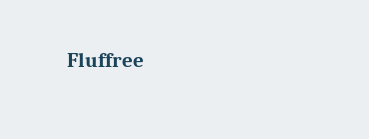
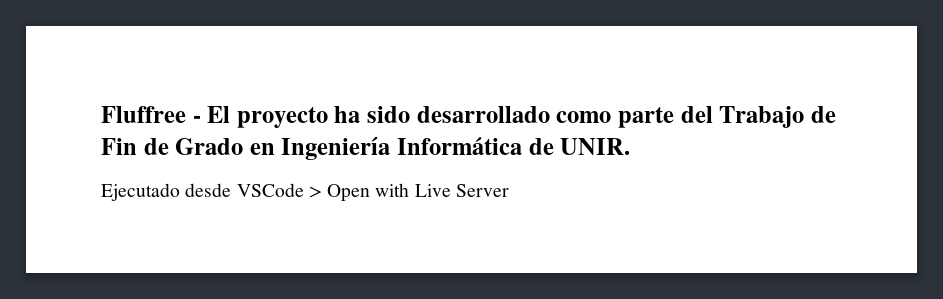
(144, 59) none -> [192,106,836,128] [101,136,631,160] [101,183,509,202] - El proyecto ha sido desarrollado como parte del Trabajo de Fin de Grado en Ingeniería Informática de UNIR. // Ejecutado desde VSCode > Open with Live Server

